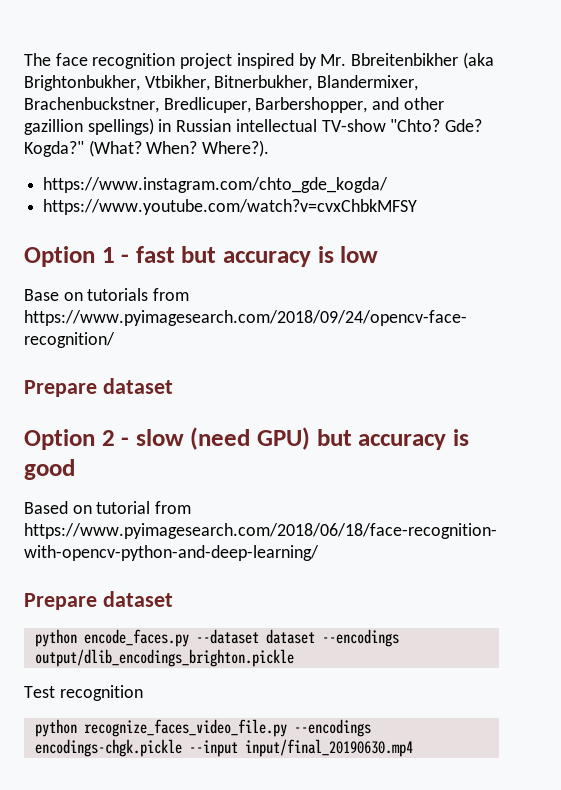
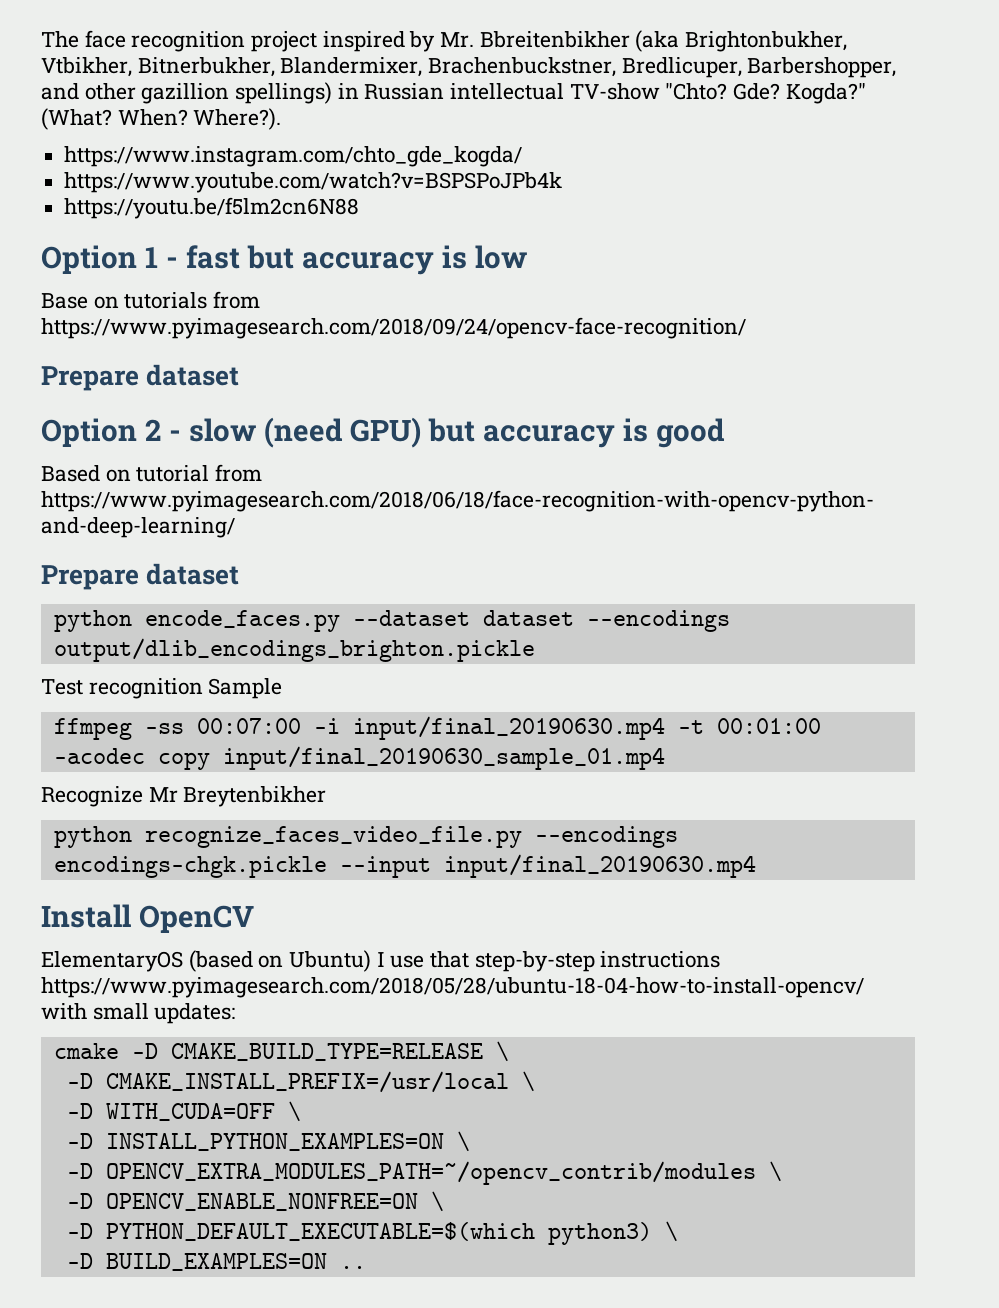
[43,199,418,215] https://www.youtube.com/watch?v=cvxChbkMFSY -> [64,172,563,193] [64,197,360,219] https://www.youtube.com/watch?v=BSPSPoJPb4k // https://youtu.be/f5lm2cn6N88
(143, 693) none -> [208,678,283,699] [53,716,821,740] [53,746,665,770] [41,786,327,807] Sample // ffmpeg -ss 00:07:00 -i input/final_20190630.mp4 -t 00:01:00 -acodec copy input/final_20190630_sample_01.mp4 // Recognize Mr Breytenbikher
(413, 748) none -> [41,904,254,933] [41,950,721,972] [41,977,864,998] [41,1003,236,1024] [53,1041,509,1062] [66,1071,535,1093] [66,1101,301,1122] [66,1131,470,1152] [66,1161,782,1185] [66,1191,444,1212] [66,1221,678,1245] [66,1253,366,1271] // Install OpenCV // ElementaryOS (based on Ubuntu) I use that step-by-step instructions https://www.pyimagesearch.com/2018/05/28/ubuntu-18-04-how-to-install-opencv/ with small updates: // cmake -D CMAKE_BUILD_TYPE=RELEASE \ // -D CMAKE_INSTALL_PREFIX=/usr/local \ // -D WITH_CUDA=OFF \ // -D INSTALL_PYTHON_EXAMPLES=ON \ // -D OPENCV_EXTRA_MODULES_PATH=~/opencv_contrib/modules \ // -D OPENCV_ENABLE_NONFREE=ON \ // -D PYTHON_DEFAULT_EXECUTABLE=$(which python3) \ // -D BUILD_EXAMPLES=ON ..

